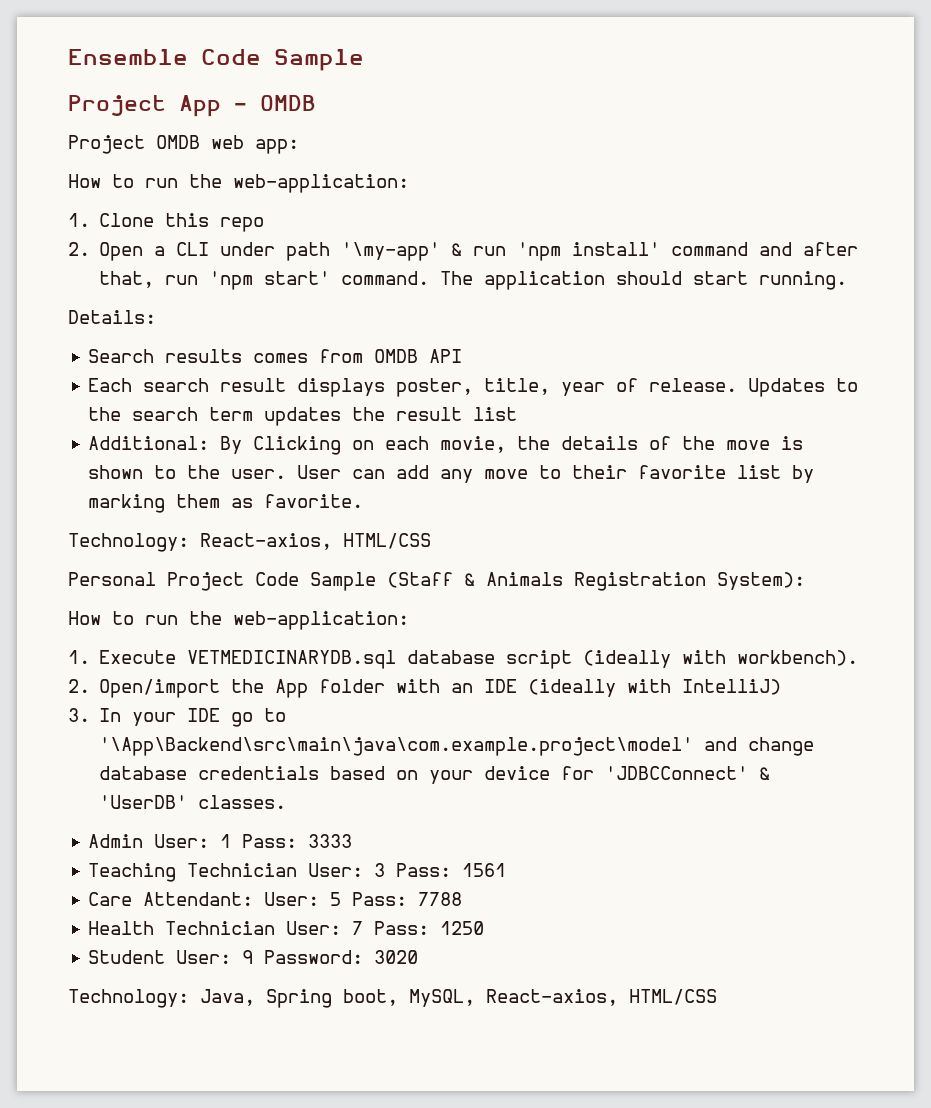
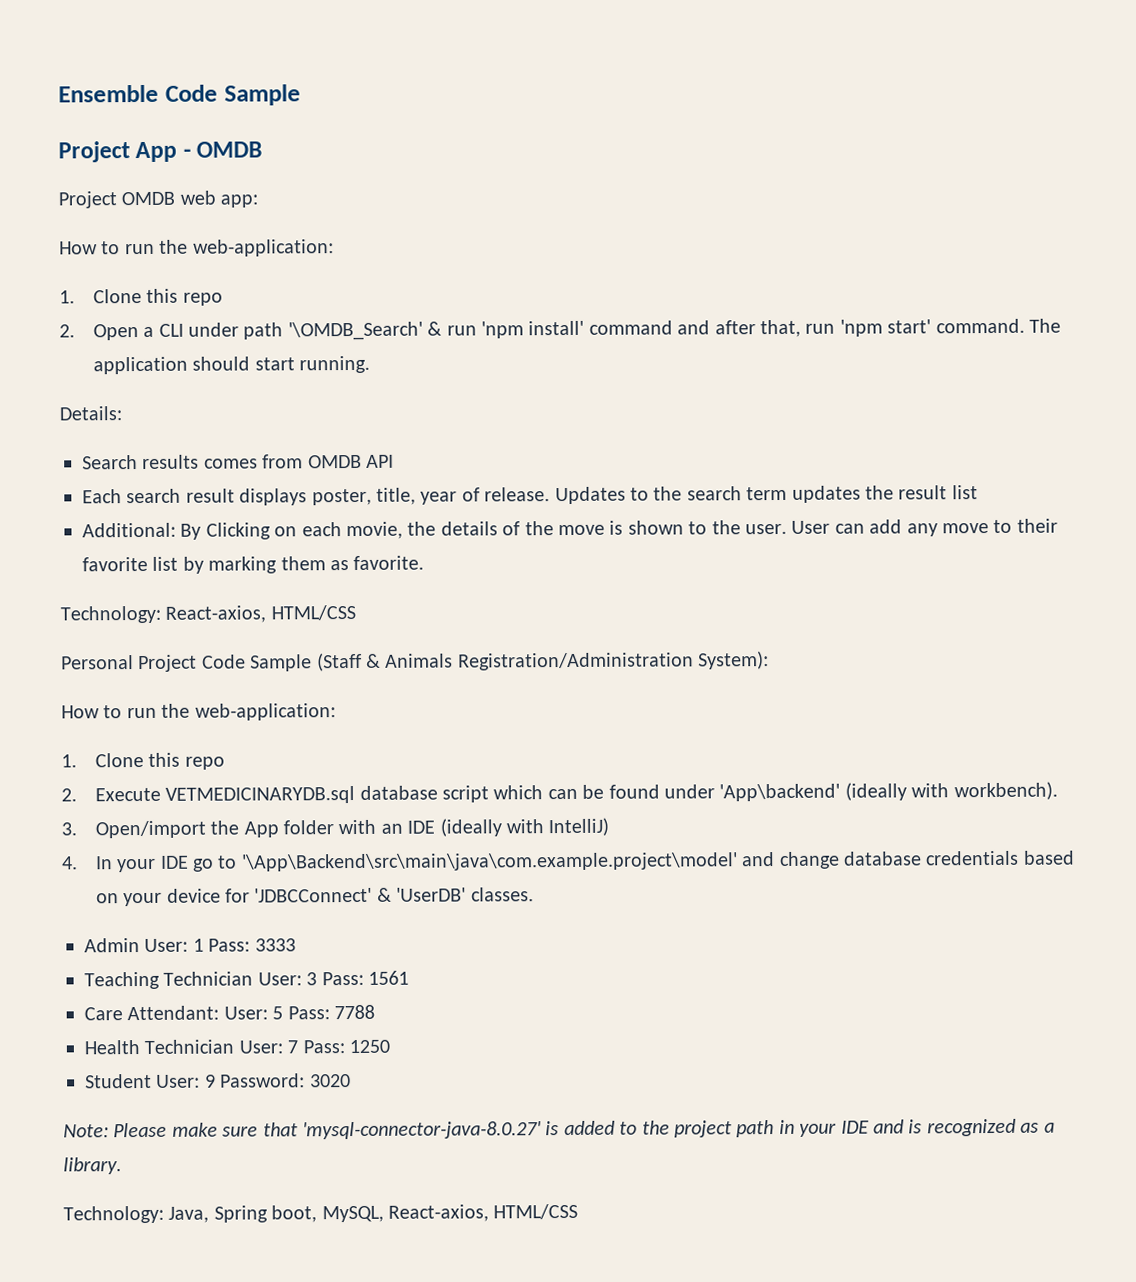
[341,242,441,261] '\my-app' -> [287,321,423,341] '\OMDB_Search'
[574,572,706,591] Registration -> [457,652,694,671] Registration/Administration
[99,650,573,669] Execute VETMEDICINARYDB.sql database script -> [94,752,225,770] [61,783,841,804] Clone this repo // 2. Execute VETMEDICINARYDB.sql database script which can be found under 'App\backend'
[68,679,90,693] 2. -> [61,822,77,836] 3.
[68,708,90,722] 3. -> [62,856,78,870] 4.
(419, 957) none -> [63,1118,1055,1140] [63,1157,122,1175] // Note: Please make sure that 'mysql-connector-java-8.0.27' is added to the project path in your IDE and is recognized as a library.

